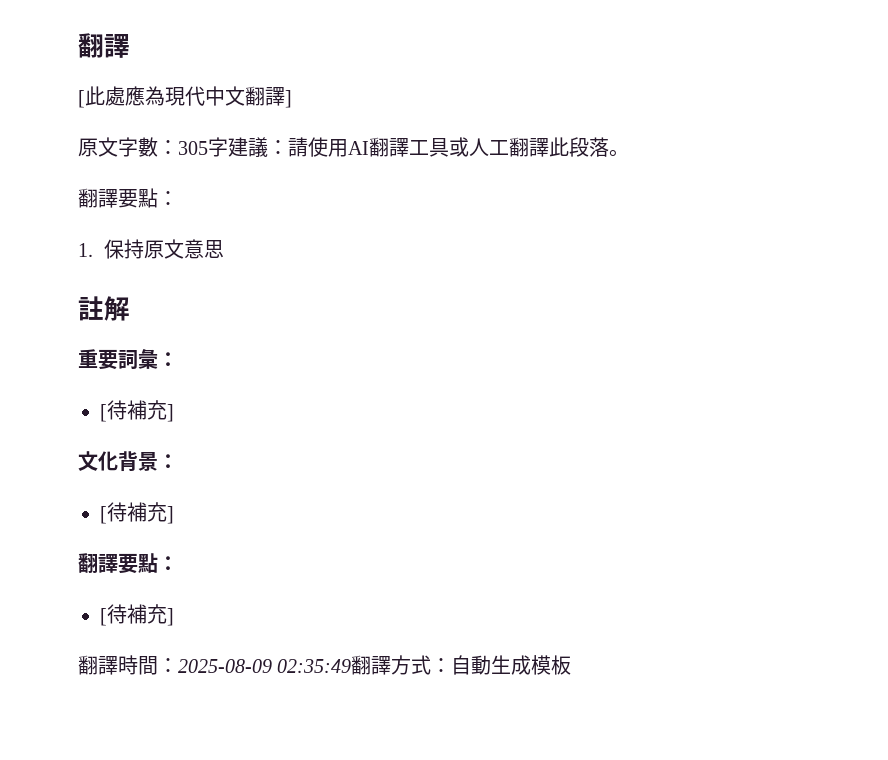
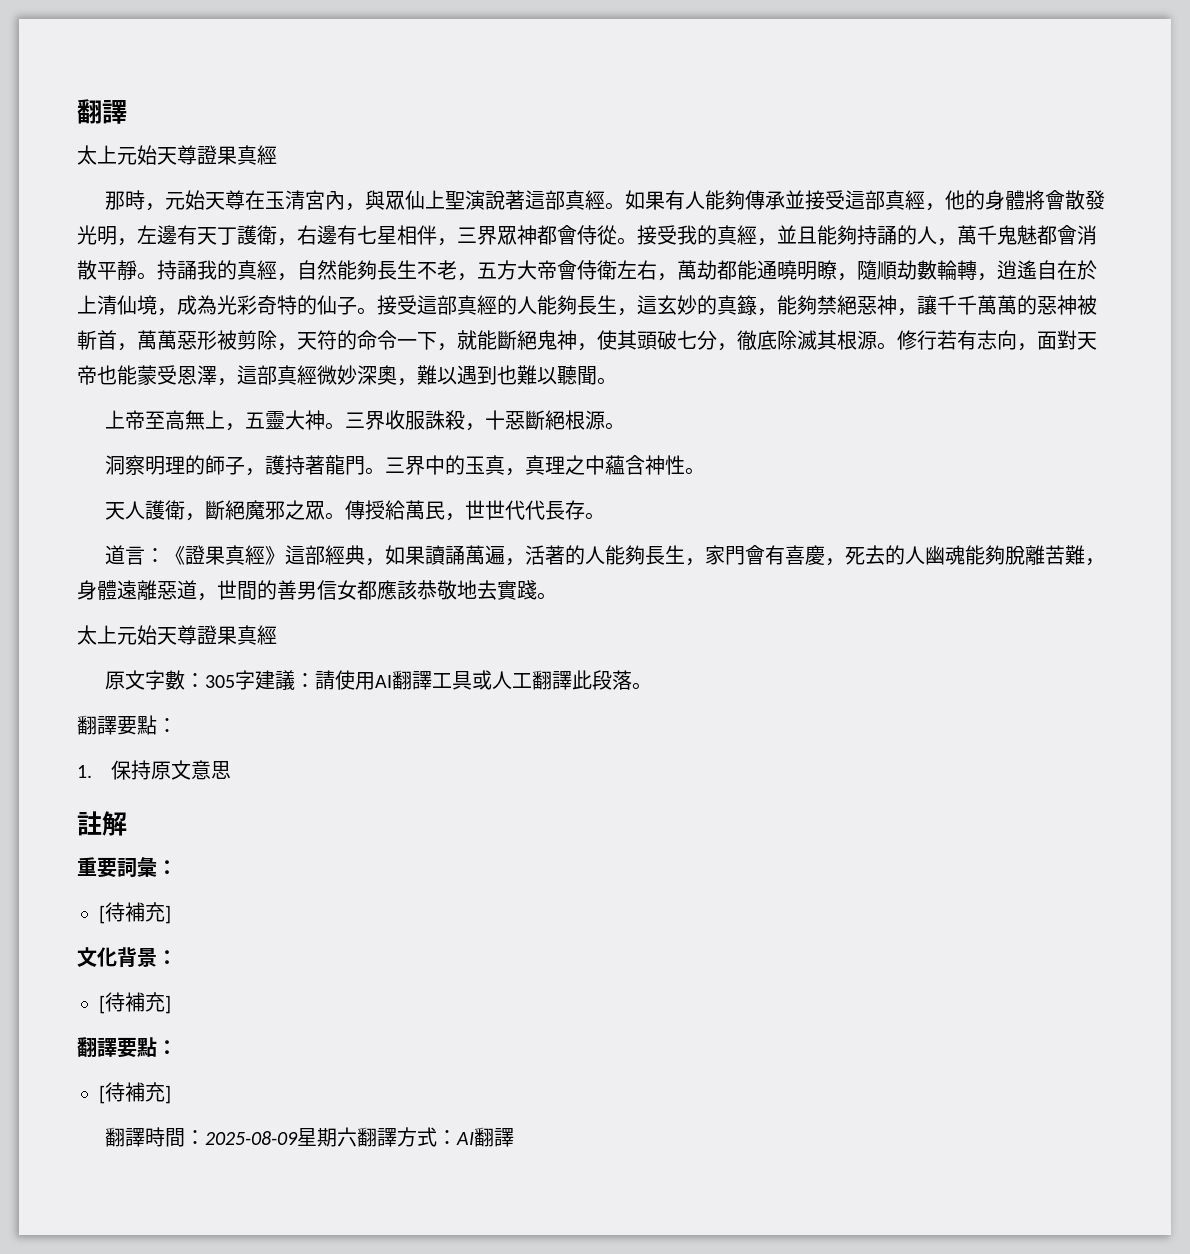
[78,86,292,108] [此處應為現代中文翻譯] -> [77,145,277,165] [104,190,1105,211] [77,225,1097,246] [77,260,1097,281] [77,295,1097,316] [77,330,1097,351] [77,365,617,386] [104,410,625,431] [104,455,705,476] [104,500,605,521] [104,545,1105,566] [77,580,557,601] [77,625,277,645] 太上元始天尊證果真經 // 那時，元始天尊在玉清宮內，與眾仙上聖演說著這部真經。如果有人能夠傳承並接受這部真經，他的身體將會散發光明，左邊有天丁護衛，右邊有七星相伴，三界眾神都會侍從。接受我的真經，並且能夠持誦的人，萬千鬼魅都會消散平靜。持誦我的真經，自然能夠長生不老，五方大帝會侍衛左右，萬劫都能通曉明瞭，隨順劫數輪轉，逍遙自在於上清仙境，成為光彩奇特的仙子。接受這部真經的人能夠長生，這玄妙的真籙，能夠禁絕惡神，讓千千萬萬的惡神被斬首，萬萬惡形被剪除，天符的命令一下，就能斷絕鬼神，使其頭破七分，徹底除滅其根源。修行若有志向，面對天帝也能蒙受恩澤，這部真經微妙深奧，難以遇到也難以聽聞。 // 上帝至高無上，五靈大神。三界收服誅殺，十惡斷絕根源。 // 洞察明理的師子，護持著龍門。三界中的玉真，真理之中蘊含神性。 // 天人護衛，斷絕魔邪之眾。傳授給萬民，世世代代長存。 // 道言：《證果真經》這部經典，如果讀誦萬遍，活著的人能夠長生，家門會有喜慶，死去的人幽魂能夠脫離苦難，身體遠離惡道，世間的善男信女都應該恭敬地去實踐。 // 太上元始天尊證果真經
[277,659,352,673] 02:35:49 -> [296,1127,357,1147] 星期六
[451,655,572,675] 自動生成模板 -> [455,1127,514,1147] AI翻譯

